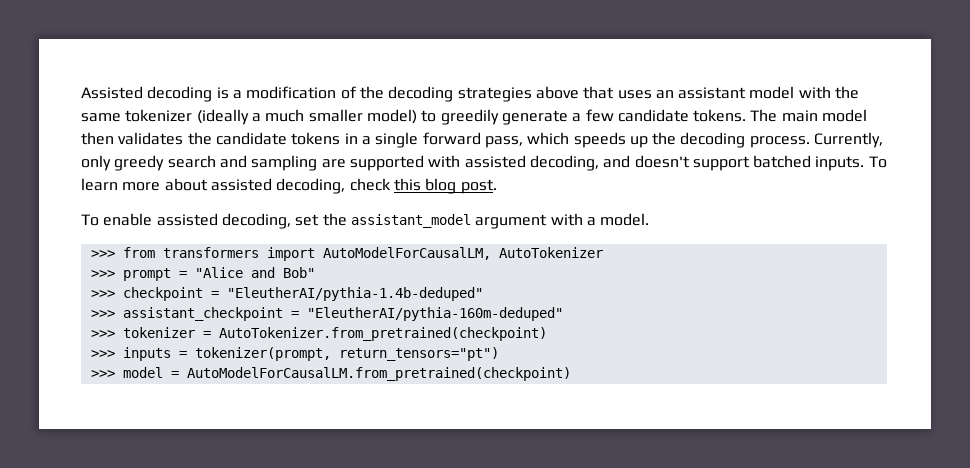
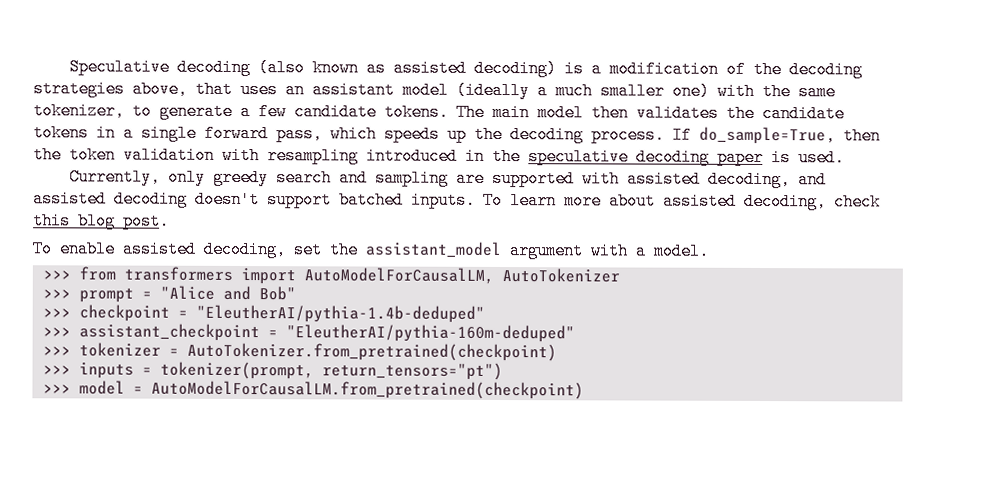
[81,86,213,102] Assisted decoding -> [68,58,557,78] Speculative decoding (also known as assisted decoding)
[535,86,579,99] above -> [132,80,188,98] above,
[798,86,860,99] [81,109,499,125] with the same tokenizer (ideally a much smaller model) to greedily -> [456,81,836,101] [33,102,152,120] (ideally a much smaller one) with the same tokenizer, to
(810, 142) none -> [672,126,881,145] [33,146,845,167] If do_sample=True, then the token validation with resampling introduced in the speculative decoding paper is used. //
(631, 161) none -> [33,190,188,208] assisted decoding

